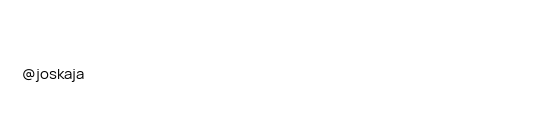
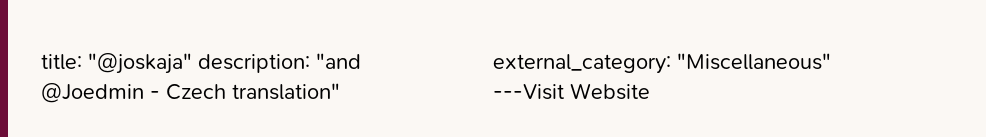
[22,69,84,82] @joskaja -> [41,53,361,74] [41,83,340,103] [493,53,831,74] [493,83,650,100] title: "@joskaja" description: "and @Joedmin - Czech translation" external_category: "Miscellaneous" ---Visit Website

